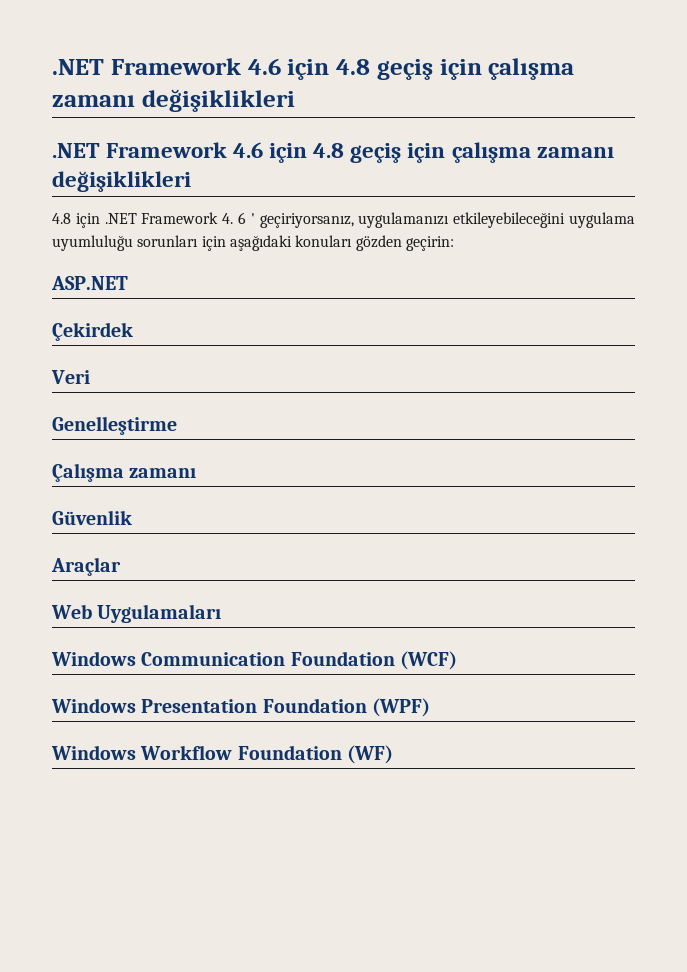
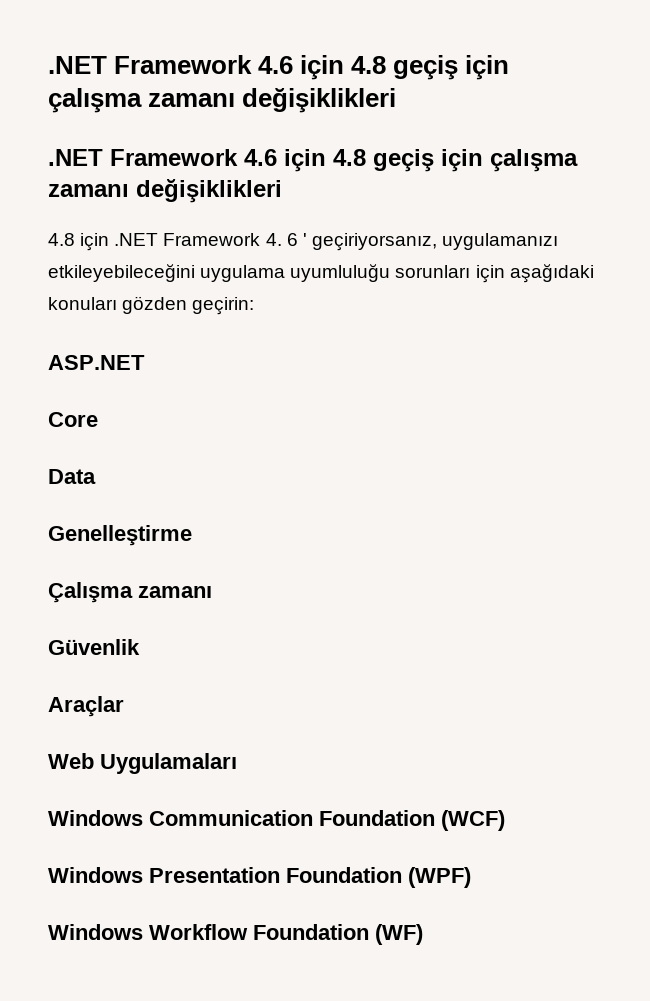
[52,322,133,341] [51,370,90,384] Çekirdek // Veri -> [48,412,98,427] [48,469,96,484] Core // Data

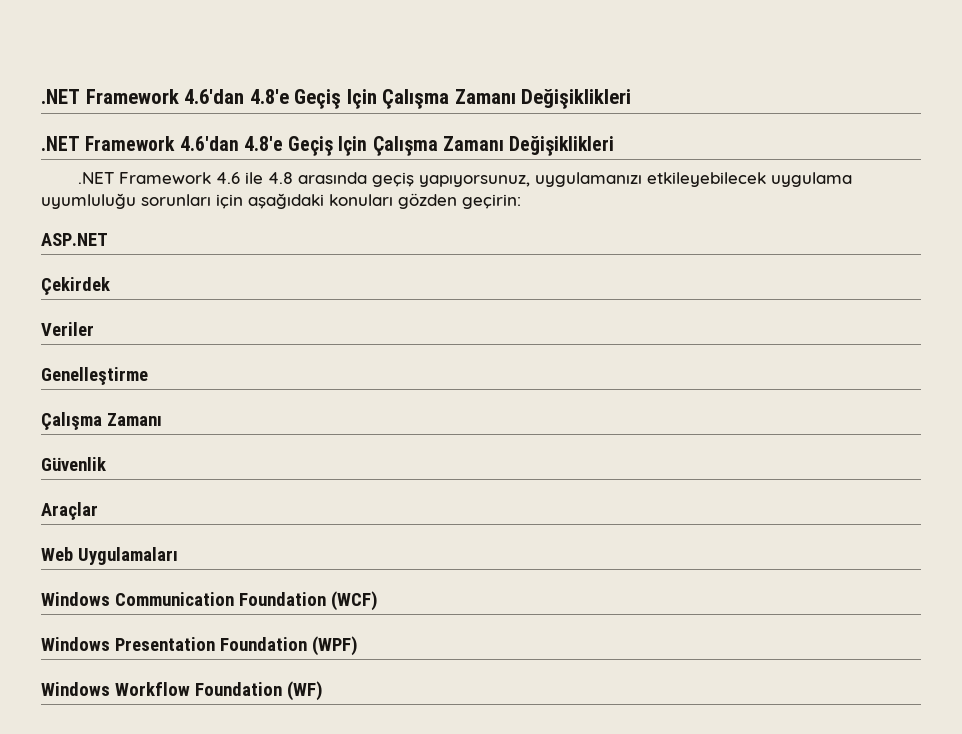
[48,55,510,80] [48,88,397,113] [48,149,578,172] [48,179,282,203] [48,233,559,251] [48,264,195,282] .NET Framework 4.6 için 4.8 geçiş için çalışma zamanı değişiklikleri // .NET Framework 4.6 için 4.8 geçiş için çalışma zamanı değişiklikleri // 4.8 için .NET Framework 4. 6 ' geçiriyorsanız, uygulamanızı etkileyebileceğini -> [41,89,632,109] [41,136,615,156] [78,172,767,187] .NET Framework 4.6'dan 4.8'e Geçiş Için Çalışma Zamanı Değişiklikleri // .NET Framework 4.6'dan 4.8'e Geçiş Için Çalışma Zamanı Değişiklikleri // .NET Framework 4.6 ile 4.8 arasında geçiş yapıyorsunuz, uygulamanızı etkileyebilecek
[48,412,98,427] [48,469,96,484] Core // Data -> [41,277,110,295] [41,322,94,336] Çekirdek // Veriler
[138,586,212,598] zamanı -> [106,413,162,426] Zamanı

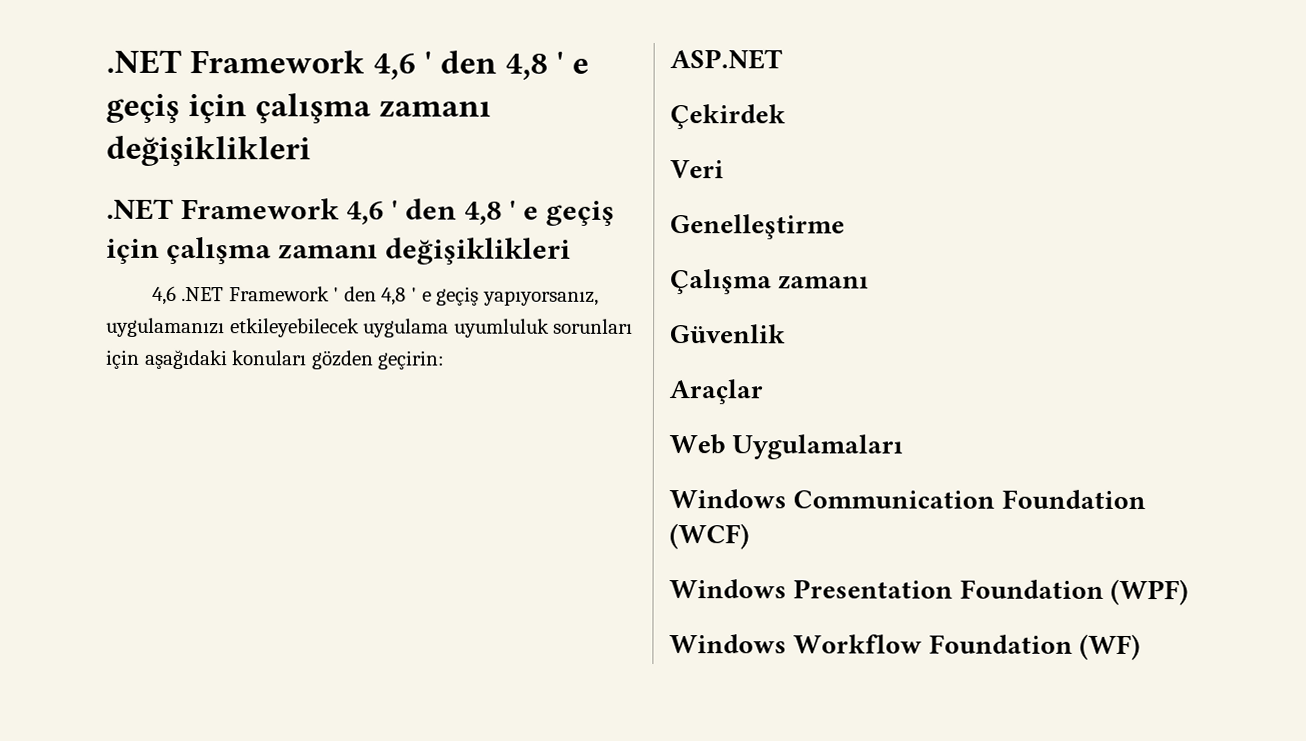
[41,89,632,109] [41,136,615,156] [78,172,531,187] .NET Framework 4.6'dan 4.8'e Geçiş Için Çalışma Zamanı Değişiklikleri // .NET Framework 4.6'dan 4.8'e Geçiş Için Çalışma Zamanı Değişiklikleri // .NET Framework 4.6 ile 4.8 arasında geçiş yapıyorsunuz, -> [106,49,590,80] [106,93,492,124] [106,135,311,167] [106,198,615,226] [106,236,572,265] [151,285,599,306] .NET Framework 4,6 ' den 4,8 ' e geçiş için çalışma zamanı değişiklikleri // .NET Framework 4,6 ' den 4,8 ' e geçiş için çalışma zamanı değişiklikleri // 4,6 .NET Framework ' den 4,8 ' e geçiş yapıyorsanız,
[41,193,136,209] uyumluluğu -> [453,318,550,338] uyumluluk
[41,322,94,336] Veriler -> [670,160,724,179] Veri
[106,413,162,426] Zamanı -> [778,275,870,290] zamanı

